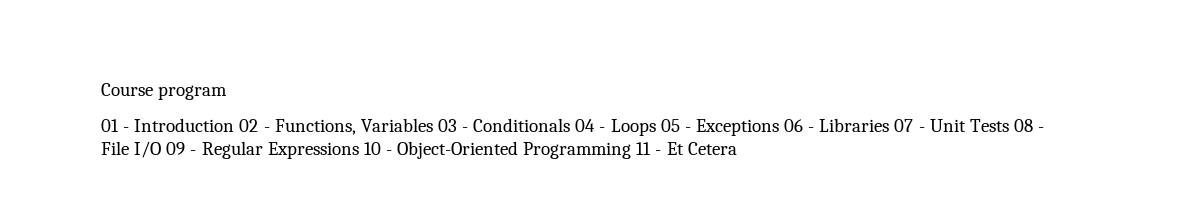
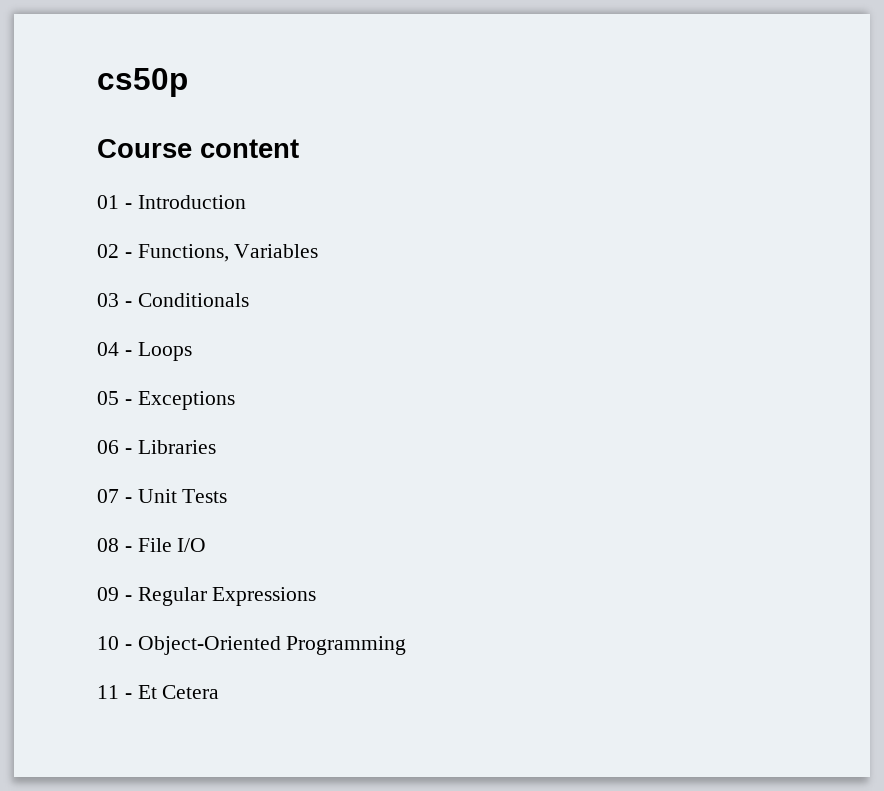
[101,83,228,100] Course program -> [97,68,188,97] [97,139,299,158] cs50p // Course content
(235, 125) none -> (246, 202) //
(433, 125) none -> (319, 251) //
(571, 125) none -> (249, 300) //
(656, 127) none -> (192, 351) //
(779, 127) none -> (235, 400) //
(890, 125) none -> (216, 447) //
(1009, 125) none -> (228, 496) //
(162, 149) none -> (207, 545) //
(359, 150) none -> (317, 596) //
(632, 150) none -> (407, 645) //

